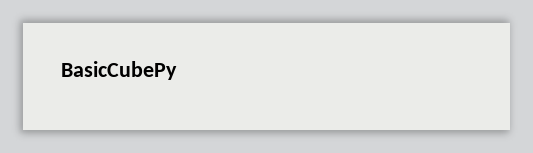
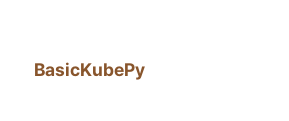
[61,61,177,80] BasicCubePy -> [34,62,145,80] BasicKubePy

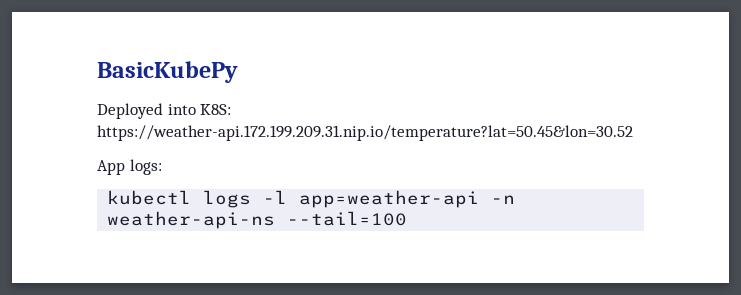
(145, 71) none -> [97,103,232,119] [97,125,633,141] [97,159,162,175] [107,190,516,208] [107,211,408,229] // Deployed into K8S: https://weather-api.172.199.209.31.nip.io/temperature?lat=50.45&lon=30.52 // App logs: // kubectl logs -l app=weather-api -n weather-api-ns --tail=100

